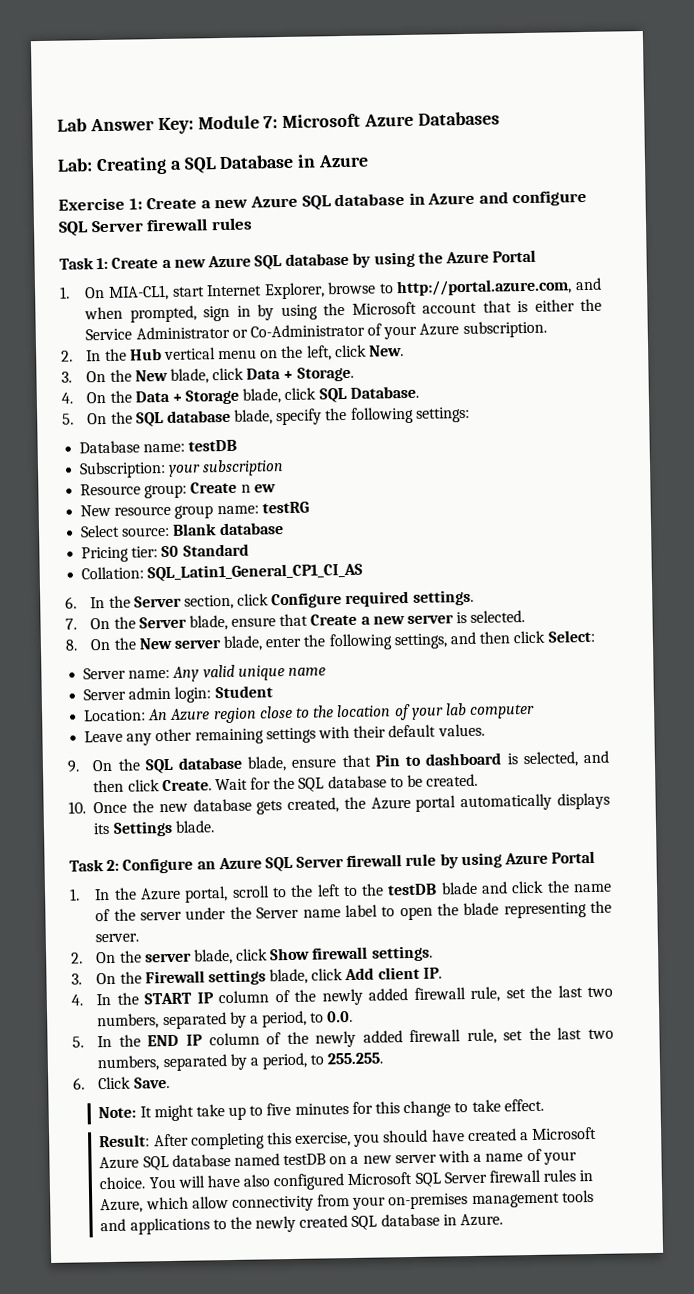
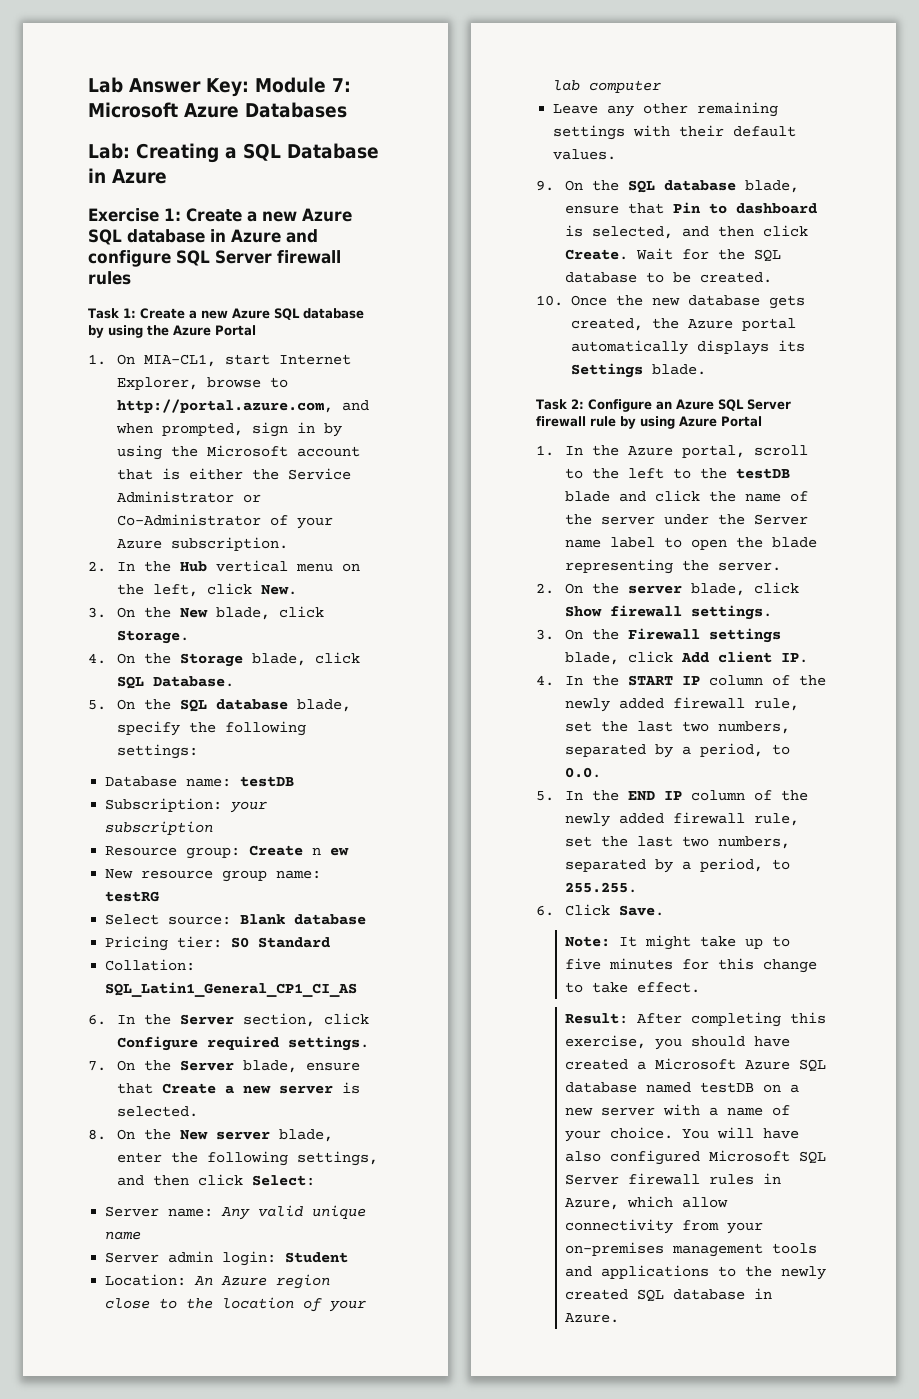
[246,368,294,380] Data + -> (325, 612) none
[134,390,182,403] Data + -> (172, 658) none

